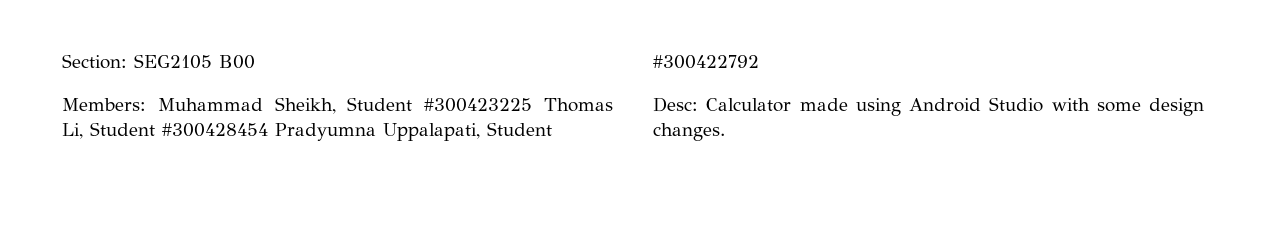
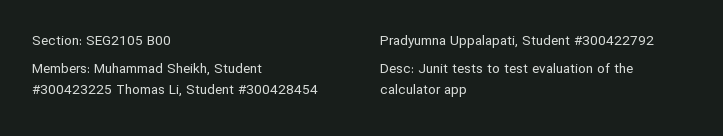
[706,97,1204,116] [653,123,725,141] Calculator made using Android Studio with some design changes. -> [418,63,633,73] [380,84,467,97] Junit tests to test evaluation of the calculator app

